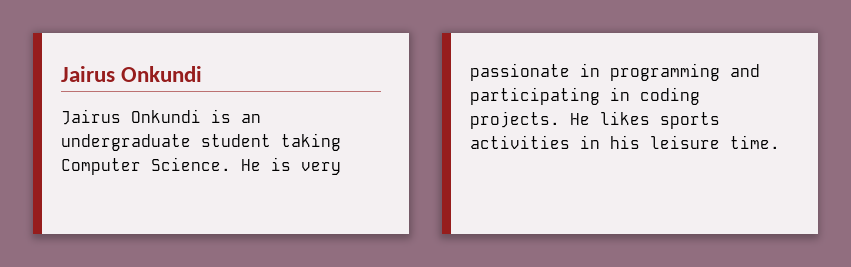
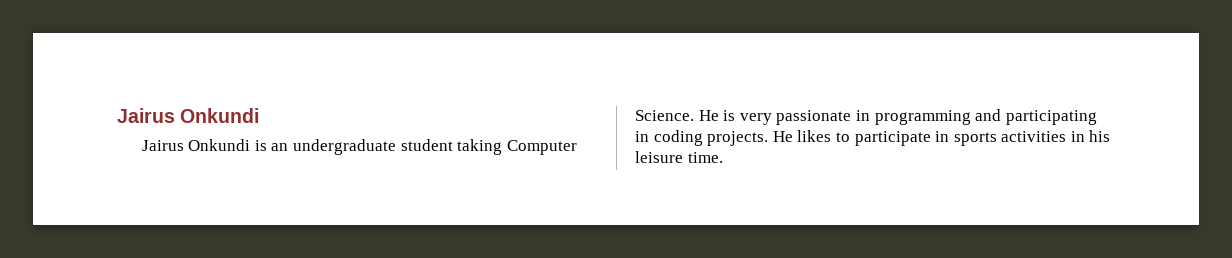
(650, 118) none -> [835,131,950,146] to participate in

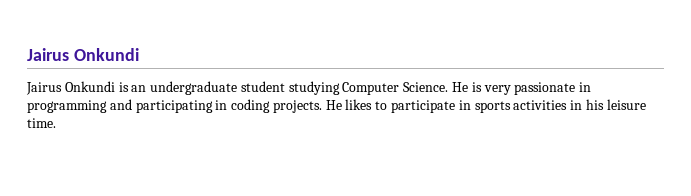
[457,139,503,155] taking -> [288,81,340,95] studying

